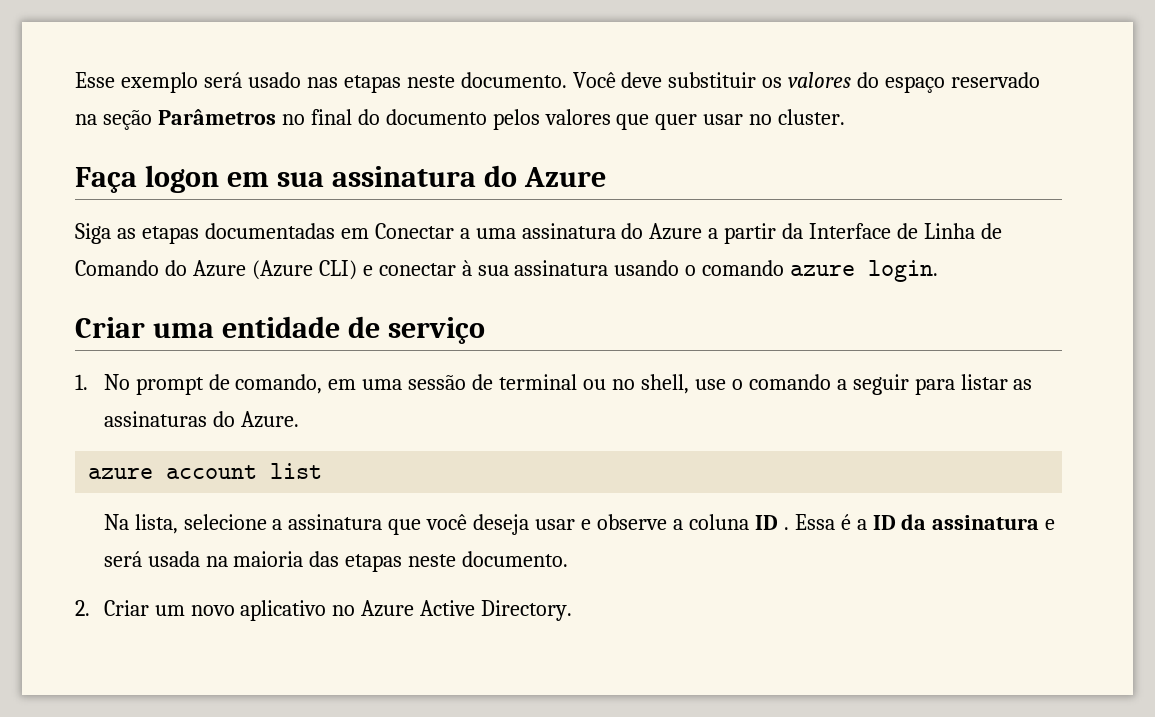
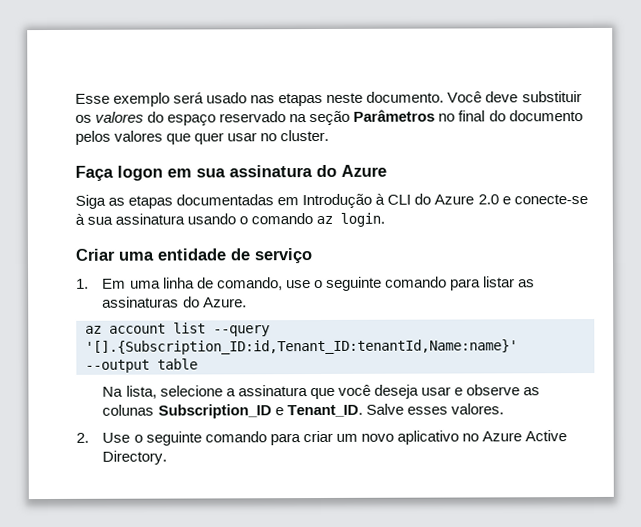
[374,223,1002,244] [75,260,456,280] Conectar a uma assinatura do Azure a partir da Interface de Linha de Comando do Azure (Azure CLI) e conectar -> [302,193,588,209] Introdução à CLI do Azure 2.0 e conecte-se
[790,265,856,276] azure -> [316,215,334,225] az
[103,374,909,395] No prompt de comando, em uma sessão de terminal ou no shell, use o comando a seguir -> [102,276,447,291] Em uma linha de comando, use o seguinte comando
[88,468,154,479] azure -> [85,325,102,334] az
(323, 471) none -> [213,325,270,337] [85,339,518,355] [85,358,198,373] --query '[].{Subscription_ID:id,Tenant_ID:tenantId,Name:name}' --output table
[672,514,1056,530] [103,551,569,572] [75,600,149,616] a coluna ID . Essa é a ID da assinatura e será usada na maioria das etapas neste documento. // 2. Criar -> [523,387,541,396] [102,403,504,419] [76,430,333,446] as colunas Subscription_ID e Tenant_ID. Salve esses valores. // 2. Use o seguinte comando para criar

